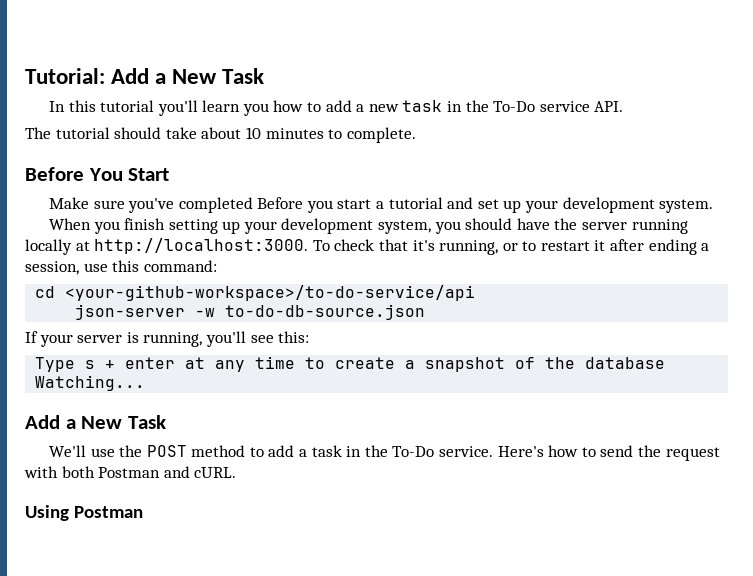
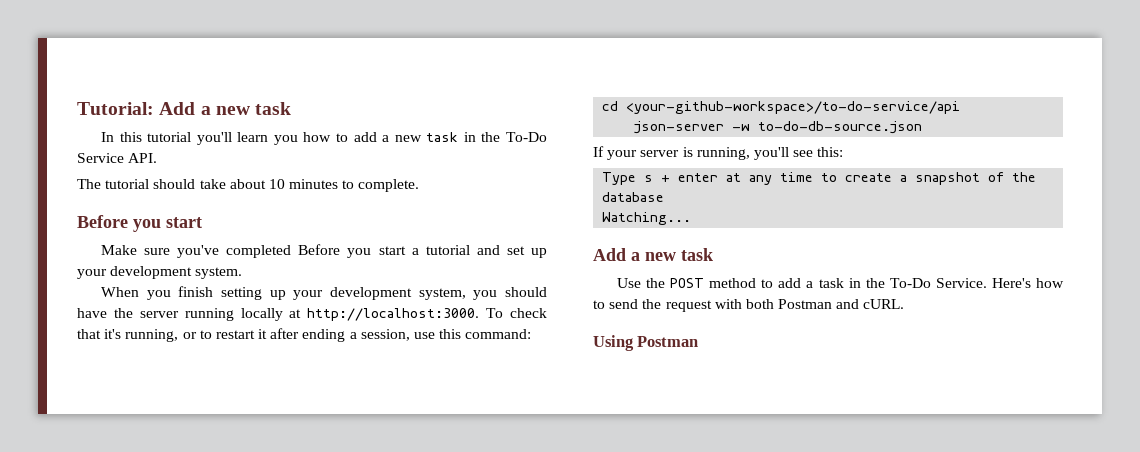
[172,68,265,84] New Task -> [215,102,292,115] new task
[539,101,590,112] service -> [77,153,124,163] Service
[88,168,170,181] You Start -> [133,217,202,232] you start
[81,415,166,429] [48,445,115,457] New Task // We'll use -> [645,248,713,261] [617,278,642,288] new task // Use
[438,446,493,457] service. -> [935,278,987,288] Service.

